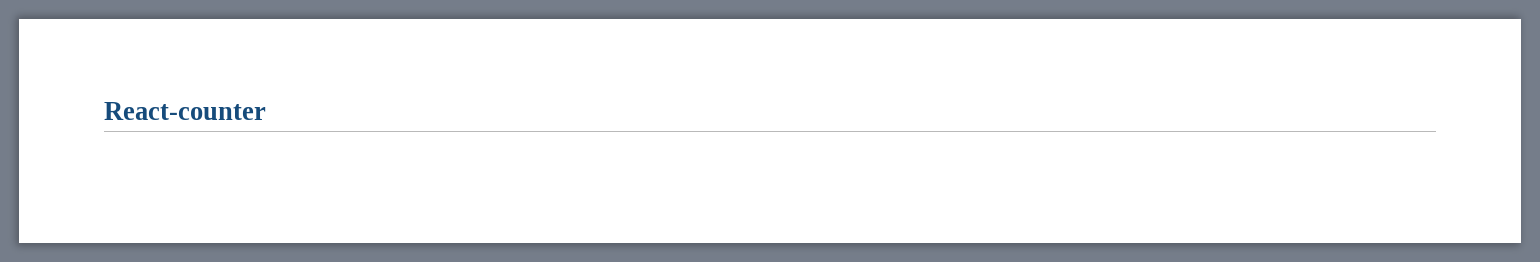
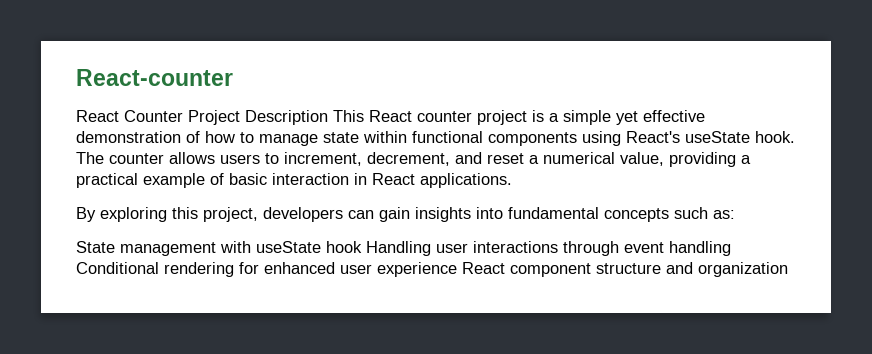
(266, 111) none -> [76,110,705,125] [76,131,795,146] [76,152,751,167] [76,173,512,188] [76,207,735,222] [76,241,731,256] [76,262,788,277] // React Counter Project Description This React counter project is a simple yet effective demonstration of how to manage state within functional components using React's useState hook. The counter allows users to increment, decrement, and reset a numerical value, providing a practical example of basic interaction in React applications. // By exploring this project, developers can gain insights into fundamental concepts such as: // State management with useState hook Handling user interactions through event handling Conditional rendering for enhanced user experience React component structure and organization

